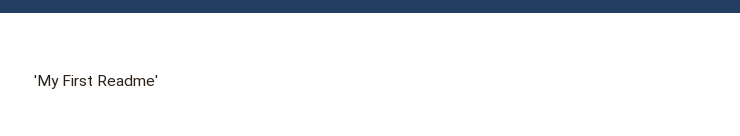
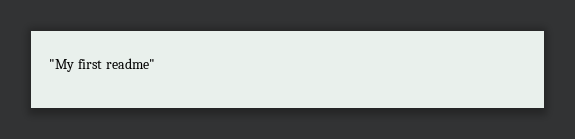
[34,75,159,89] 'My First Readme' -> [49,58,155,72] "My first readme"

